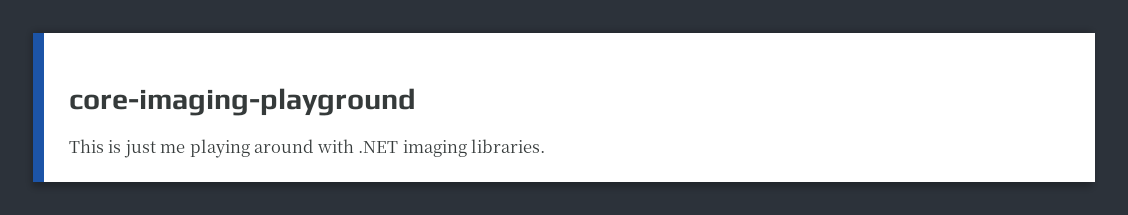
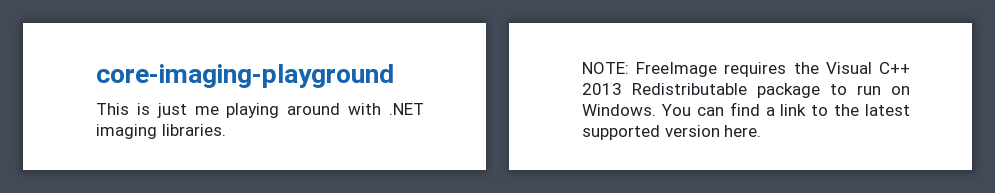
(546, 146) none -> [582,62,910,77] [582,83,910,98] [582,102,910,116] [582,125,762,140] // NOTE: FreeImage requires the Visual C++ 2013 Redistributable package to run on Windows. You can find a link to the latest supported version here.

